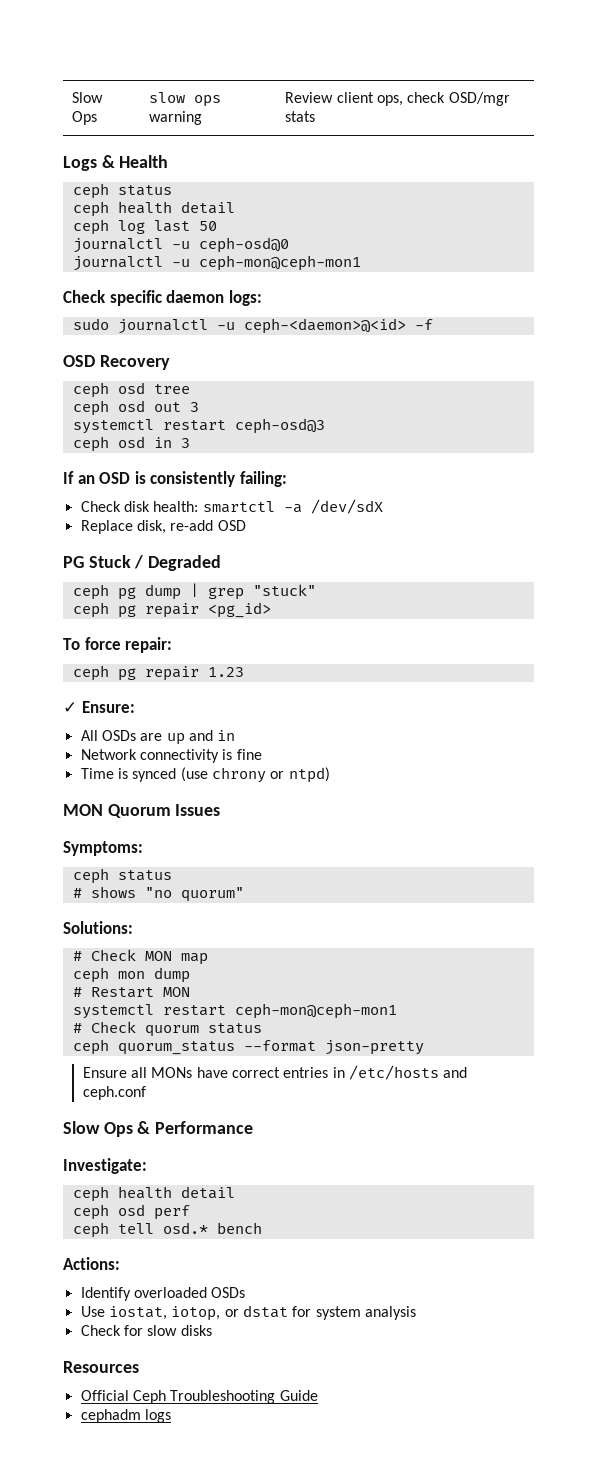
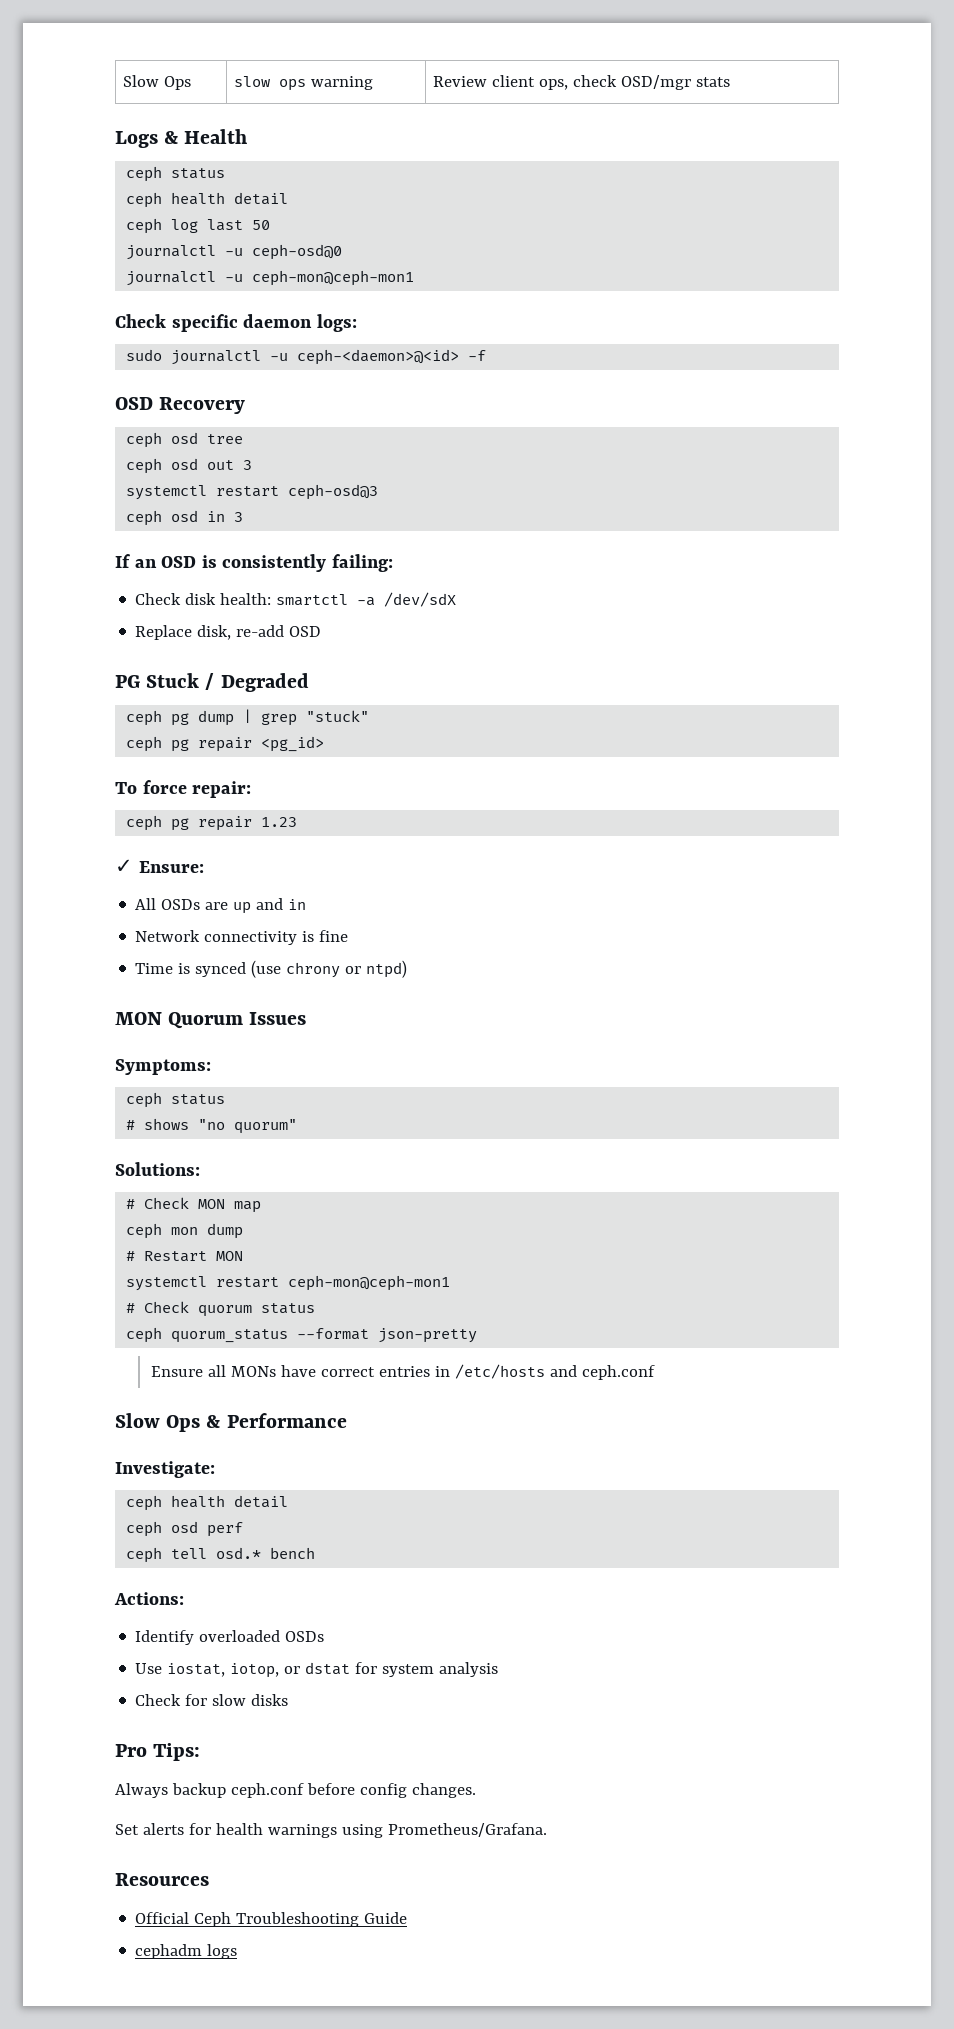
(212, 1330) none -> [115,1743,201,1761] [115,1783,476,1798] [115,1823,547,1838] // Pro Tips: // Always backup ceph.conf before config changes. // Set alerts for health warnings using Prometheus/Grafana.

